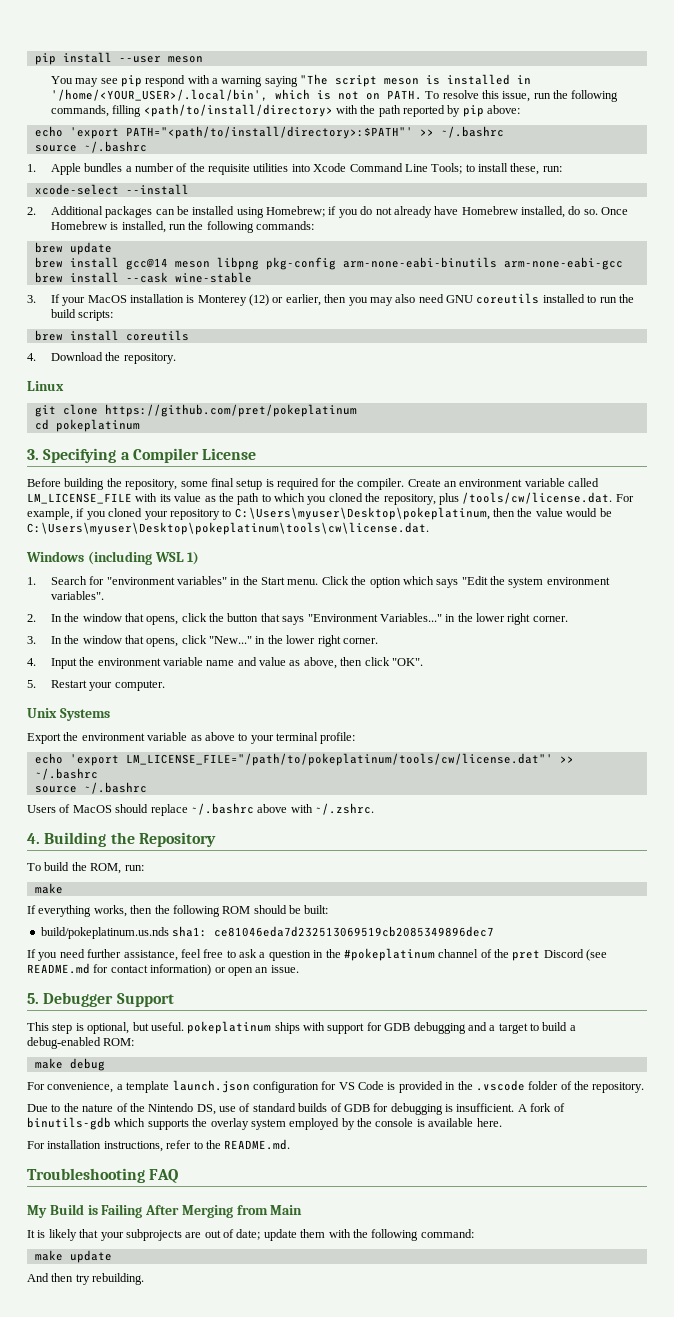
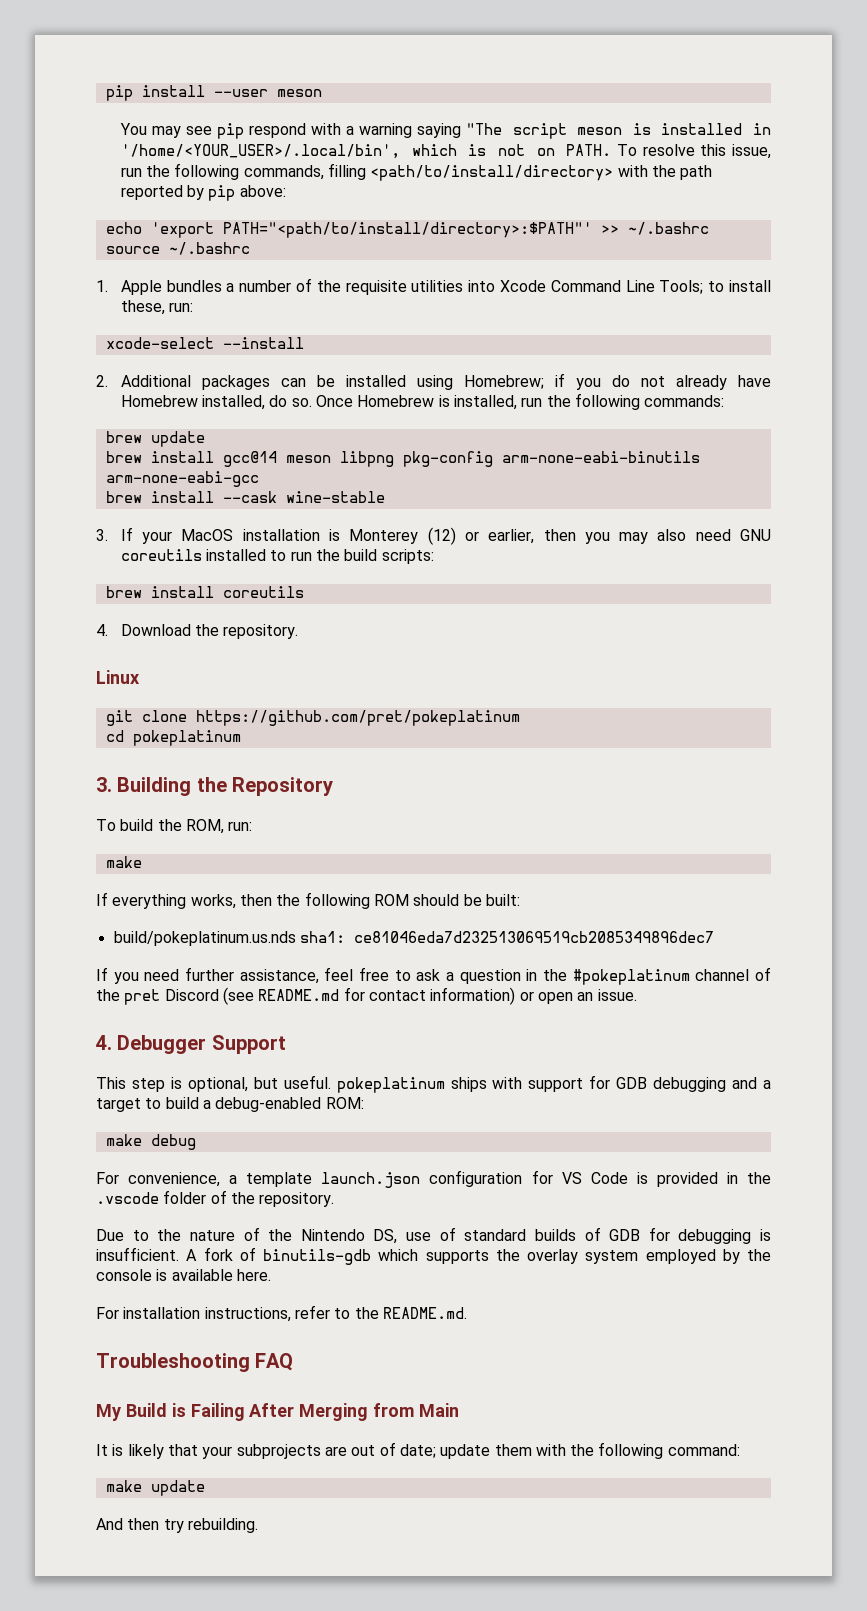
[43,448,257,463] [27,478,599,490] [27,492,634,505] [27,507,612,520] [27,522,429,535] [26,551,200,565] [27,576,610,588] [50,591,104,600] [27,613,568,625] [27,635,378,647] [27,657,423,669] [27,680,165,691] [27,708,110,721] [27,732,356,744] [34,753,574,766] [34,768,98,780] [34,782,147,794] [27,803,374,816] [27,833,40,844] Specifying a Compiler License // Before building the repository, some final setup is required for the compiler. Create an environment variable called LM_LICENSE_FILE with its value as the path to which you cloned the repository, plus /tools/cw/license.dat. For example, if you cloned your repository to C:\Users\myuser\Desktop\pokeplatinum, then the value would be C:\Users\myuser\Desktop\pokeplatinum\tools\cw\license.dat. // Windows (including WSL 1) // 1. Search for "environment variables" in the Start menu. Click the option which says "Edit the system environment variables". // 2. In the window that opens, click the button that says "Environment Variables..." in the lower right corner. // 3. In the window that opens, click "New..." in the lower right corner. // 4. Input the environment variable name and value as above, then click "OK". // 5. Restart your computer. // Unix Systems // Export the environment variable as above to your terminal profile: // echo 'export LM_LICENSE_FILE="/path/to/pokeplatinum/tools/cw/license.dat"' >> ~/.bashrc // source ~/.bashrc // Users of MacOS should replace ~/.bashrc above with ~/.zshrc. // 4. -> (112, 784) none
[27,993,39,1004] 5. -> [96,1035,112,1050] 4.

